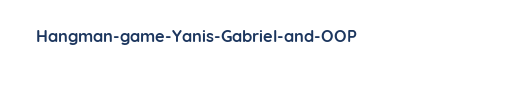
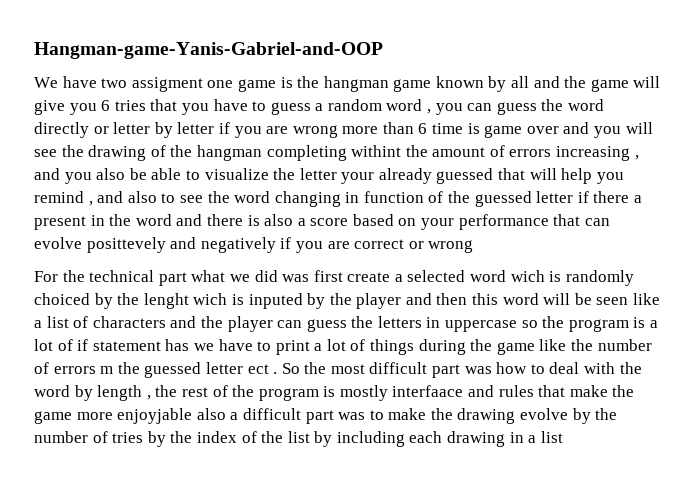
(357, 37) none -> [34,76,661,92] [34,99,605,115] [34,122,653,138] [34,145,639,161] [34,168,624,184] [34,191,643,207] [34,214,610,230] [34,237,474,253] [34,270,634,286] [34,293,661,309] [34,316,659,332] [34,339,652,355] [34,362,642,378] [34,385,635,401] [34,408,618,424] [34,431,563,447] // We have two assigment one game is the hangman game known by all and the game will give you 6 tries that you have to guess a random word , you can guess the word directly or letter by letter if you are wrong more than 6 time is game over and you will see the drawing of the hangman completing withint the amount of errors increasing , and you also be able to visualize the letter your already guessed that will help you remind , and also to see the word changing in function of the guessed letter if there a present in the word and there is also a score based on your performance that can evolve posittevely and negatively if you are correct or wrong // For the technical part what we did was first create a selected word wich is randomly choiced by the lenght wich is inputed by the player and then this word will be seen like a list of characters and the player can guess the letters in uppercase so the program is a lot of if statement has we have to print a lot of things during the game like the number of errors m the guessed letter ect . So the most difficult part was how to deal with the word by length , the rest of the program is mostly interfaace and rules that make the game more enjoyjable also a difficult part was to make the drawing evolve by the number of tries by the index of the list by including each drawing in a list

